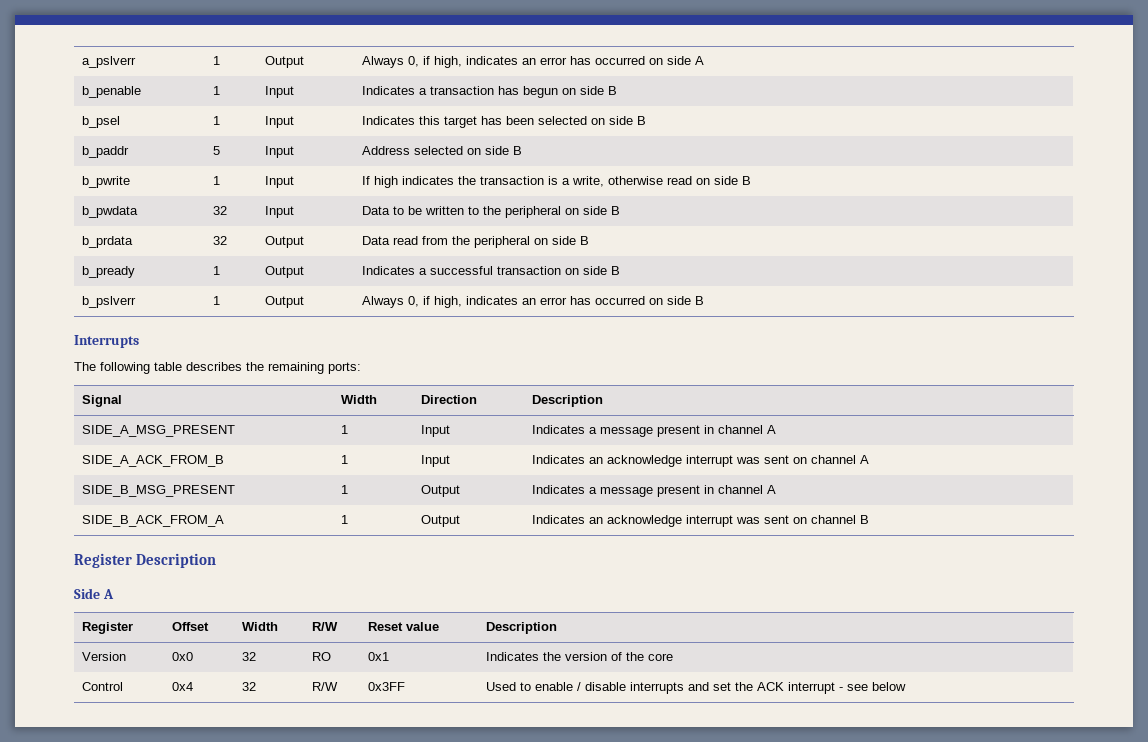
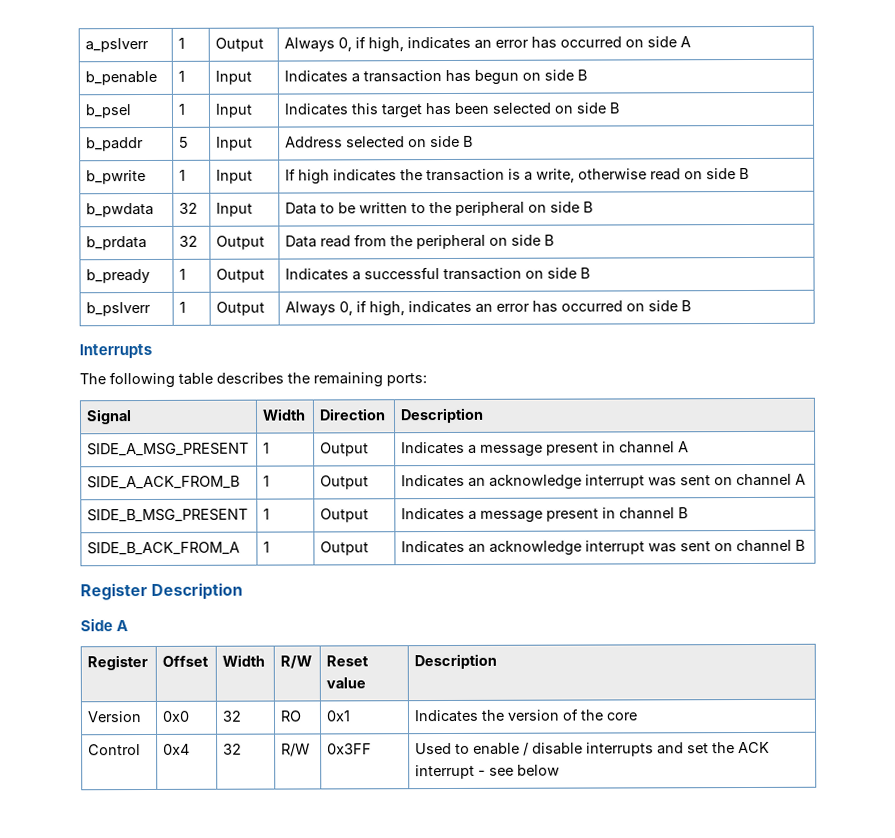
[420,425,450,437] Input -> [320,442,370,457] Output
[420,455,450,467] Input -> [320,475,370,490] Output
[766,485,776,494] A -> [678,507,689,519] B

